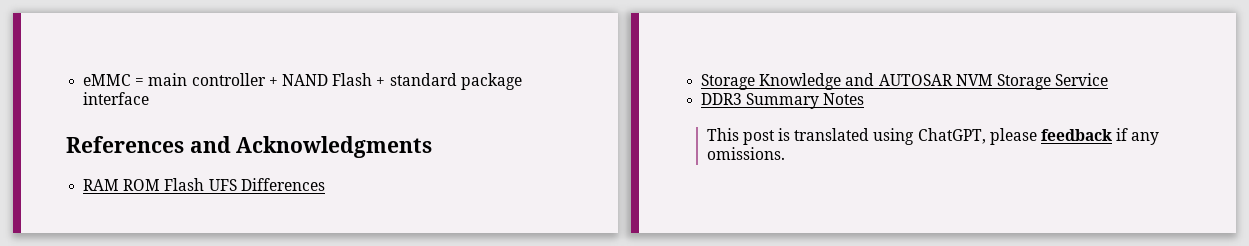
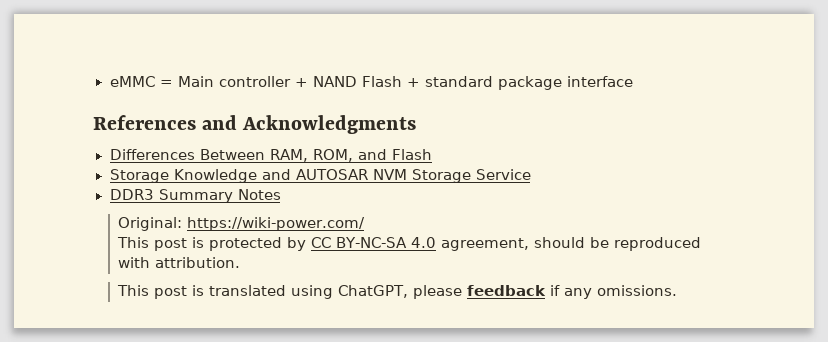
[148,73,188,86] main -> [177,76,214,87] Main
[83,178,325,191] RAM ROM Flash UFS Differences -> [109,149,432,162] Differences Between RAM, ROM, and Flash
(865, 99) none -> [118,217,366,231] [117,237,702,251] [118,257,241,268] // Original: https://wiki-power.com/ // This post is protected by CC BY-NC-SA 4.0 agreement, should be reproduced with attribution.

